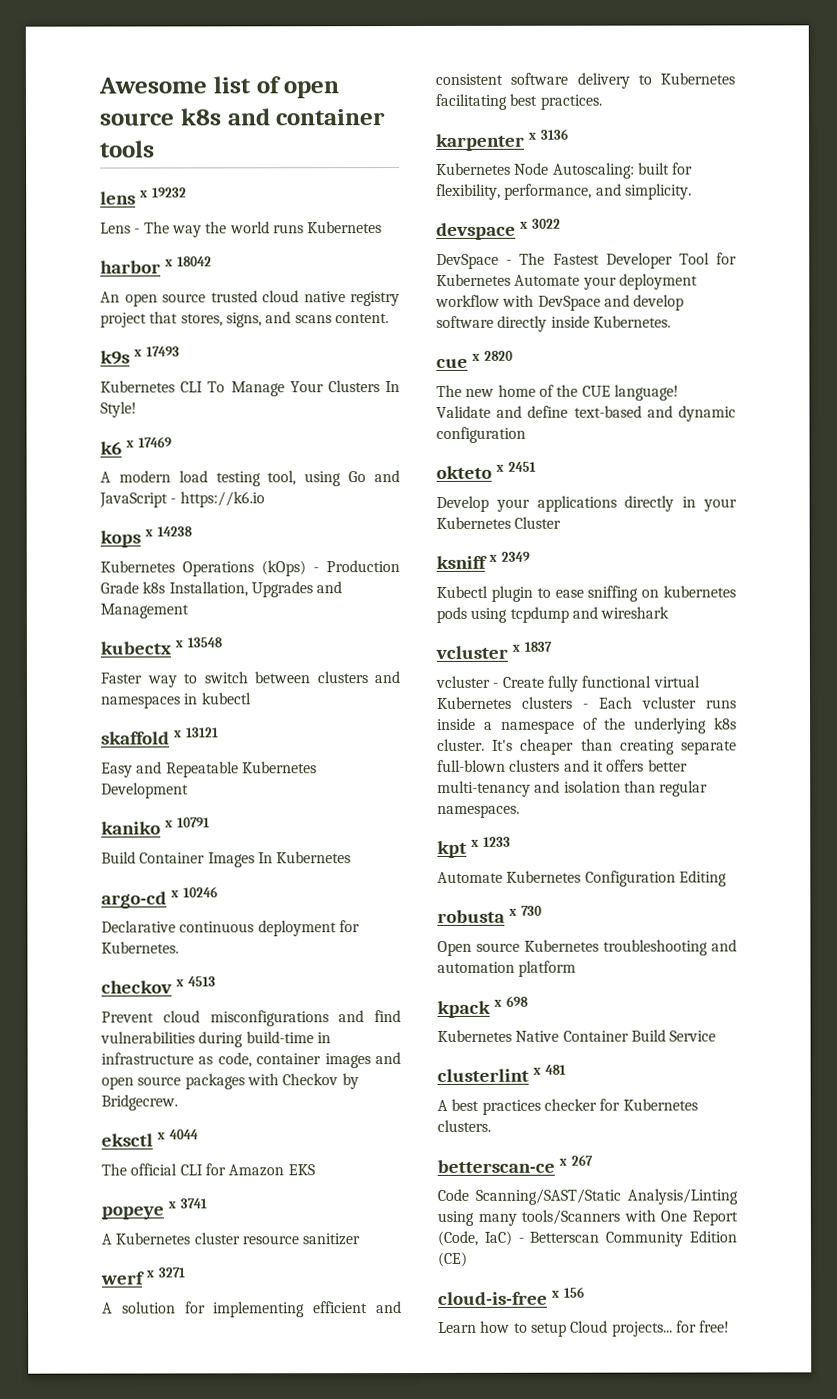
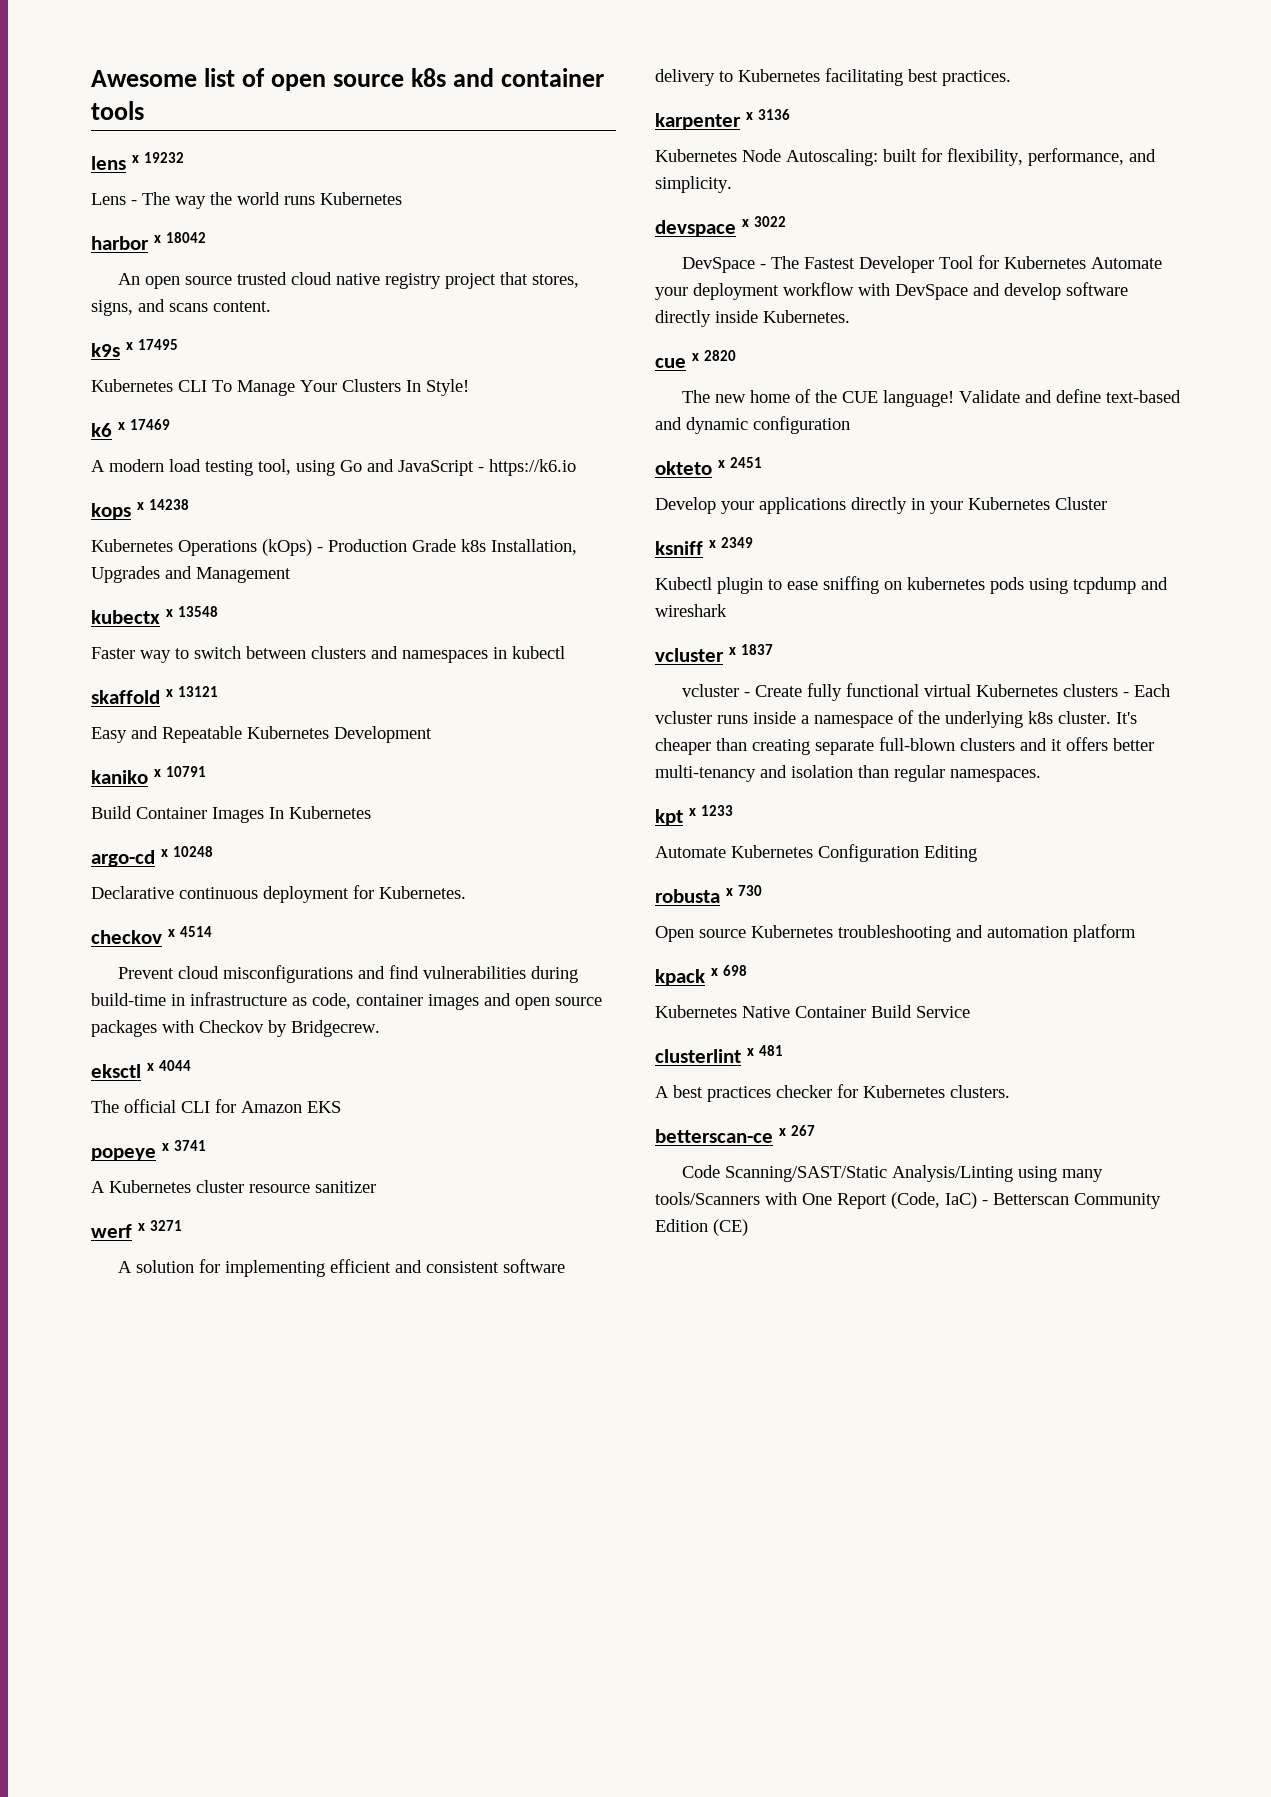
[145,346,180,357] 17493 -> [138,339,179,350] 17495
[182,886,218,898] 10246 -> [173,846,214,857] 10248
[187,976,216,987] 4513 -> [180,926,213,937] 4514
[438,1286,585,1305] [438,1320,731,1337] // cloud-is-free x 156 // Learn how to setup Cloud projects... for free! -> (748, 1227) none

